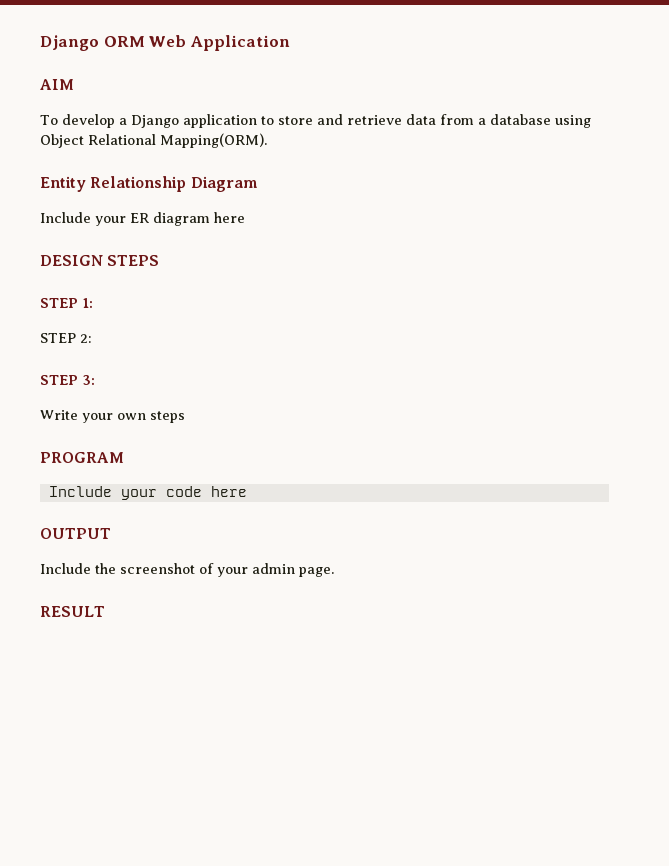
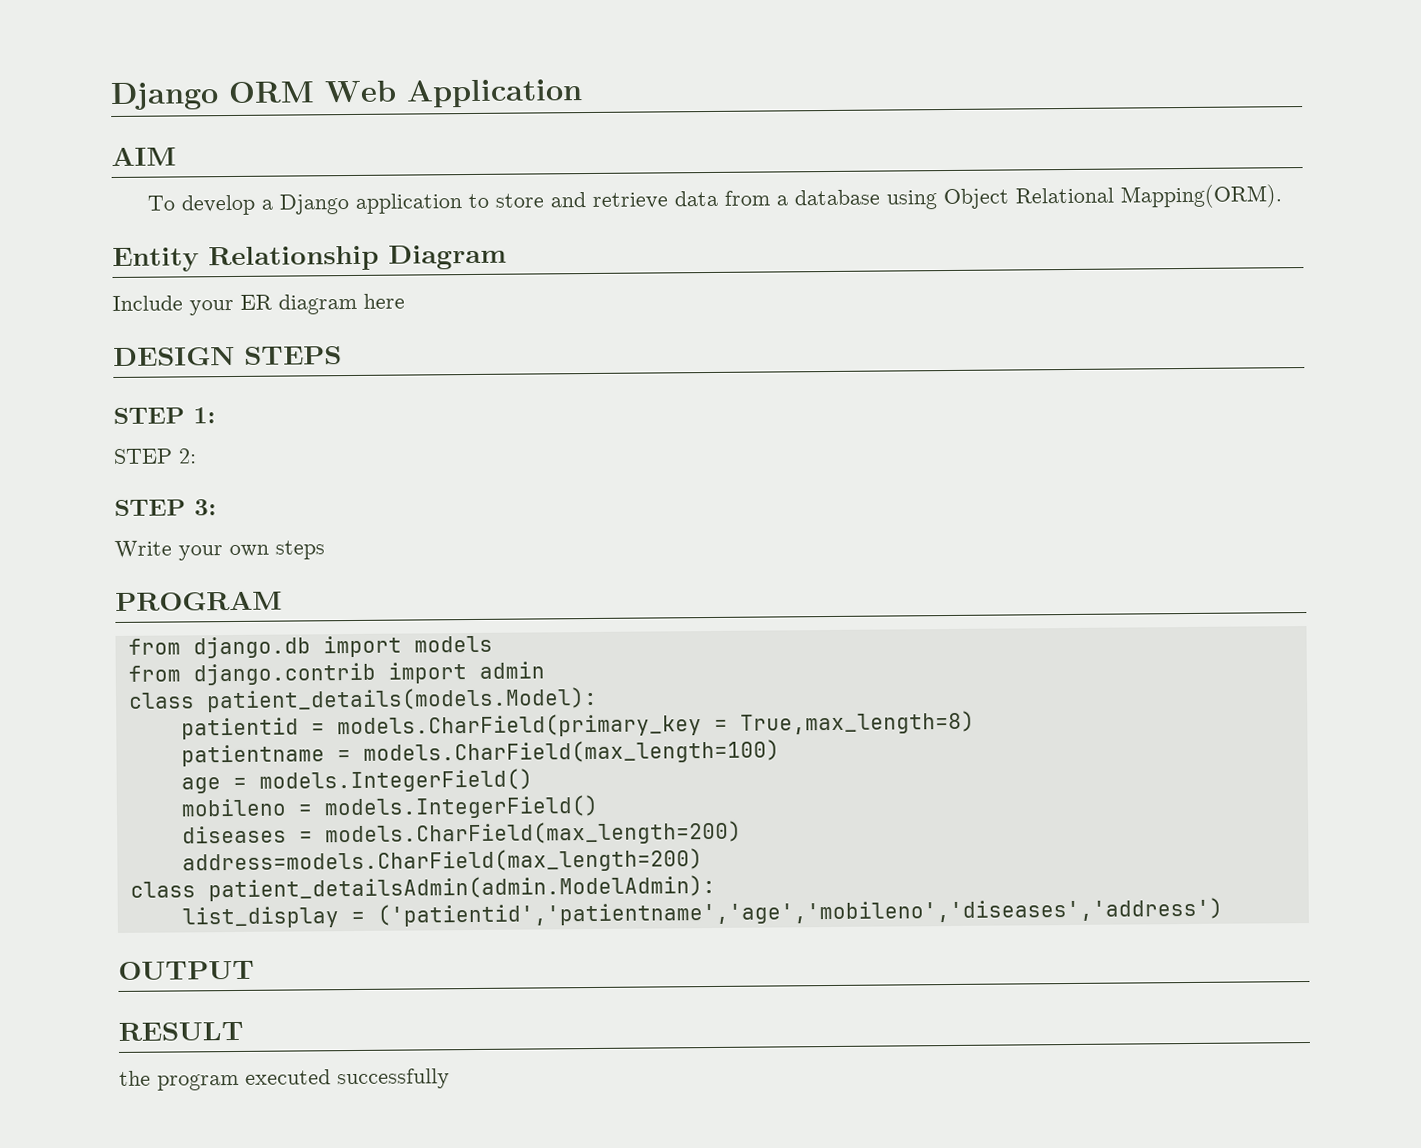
[48,486,247,500] [40,528,111,539] [40,563,334,577] [40,606,105,617] Include your code here // OUTPUT // Include the screenshot of your admin page. // RESULT -> [127,635,493,659] [127,661,545,686] [127,686,598,713] [180,710,975,740] [180,739,780,767] [180,768,533,794] [180,794,599,820] [181,820,742,847] [181,848,703,875] [129,874,716,902] [181,897,1223,929] [118,960,255,980] [118,1021,244,1041] [119,1068,450,1091] from django.db import models // from django.contrib import admin // class patient_details(models.Model): // patientid = models.CharField(primary_key = True,max_length=8) // patientname = models.CharField(max_length=100) // age = models.IntegerField() // mobileno = models.IntegerField() // diseases = models.CharField(max_length=200) // address=models.CharField(max_length=200) // class patient_detailsAdmin(admin.ModelAdmin): // list_display = ('patientid','patientname','age','mobileno','diseases','address') // OUTPUT // RESULT // the program executed successfully

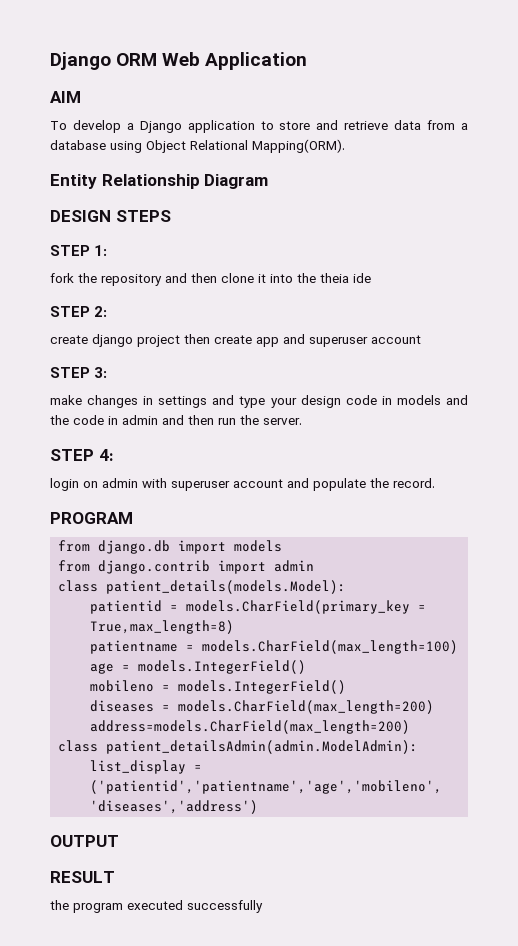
[112,293,405,316] // Include your ER diagram here -> (269, 181) none
[113,448,197,464] [114,499,217,516] [114,540,325,561] STEP 2: // STEP 3: // Write your own steps -> [50,273,371,286] [50,306,108,317] [50,334,421,347] [50,367,108,378] [50,395,468,408] [50,415,302,425] [50,449,114,461] [50,478,435,491] fork the repository and then clone it into the theia ide // STEP 2: // create django project then create app and superuser account // STEP 3: // make changes in settings and type your design code in models and the code in admin and then run the server. // STEP 4: // login on admin with superuser account and populate the record.

